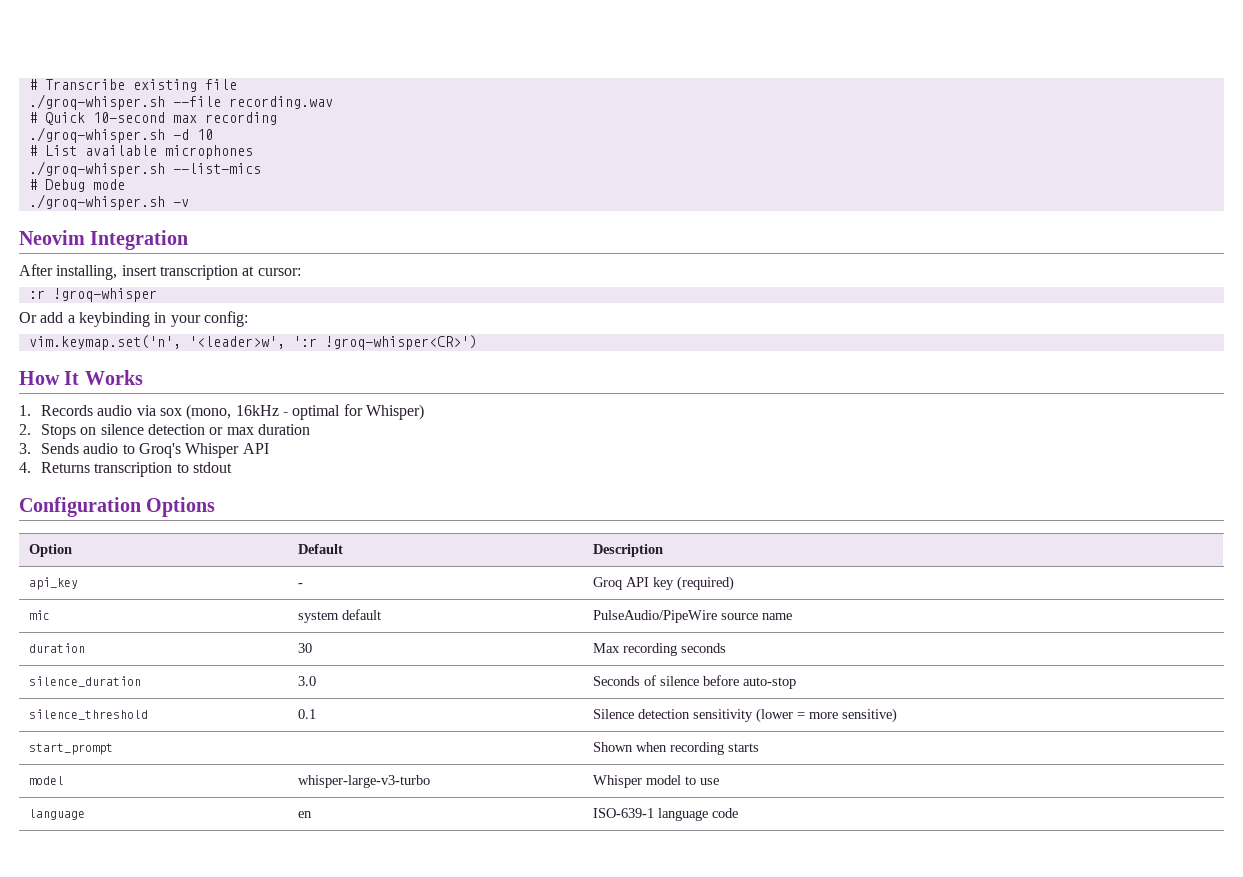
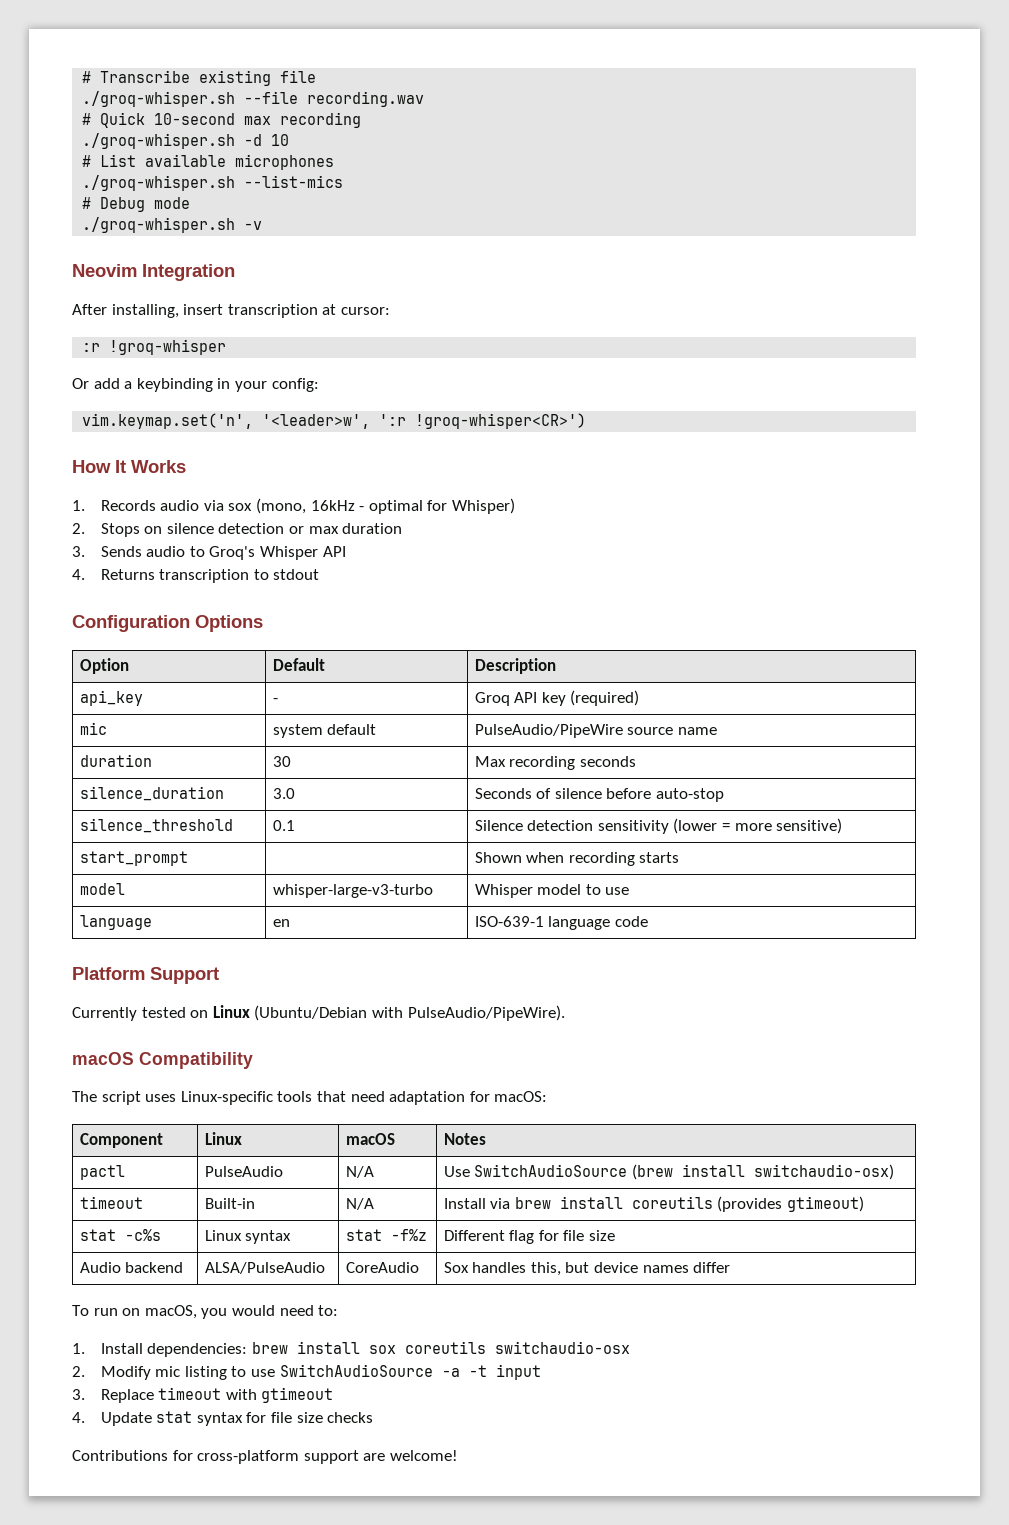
(738, 813) none -> [72,967,219,984] [72,1005,565,1021] [72,1052,253,1069] [72,1091,548,1105] [79,1133,163,1148] [204,1132,242,1145] [345,1133,395,1145] [443,1133,486,1145] [79,1165,125,1180] [204,1166,283,1177] [345,1166,374,1178] [443,1164,894,1180] [79,1196,143,1209] [204,1198,255,1209] [345,1198,374,1210] [443,1196,865,1212] [79,1229,161,1241] [204,1230,292,1244] [345,1229,427,1241] [443,1230,616,1244] [79,1262,184,1273] [204,1262,325,1274] [345,1262,419,1273] [443,1262,731,1276] [72,1305,339,1319] [72,1341,630,1357] [72,1364,541,1380] [72,1387,334,1403] [72,1411,374,1426] [72,1450,458,1464] // Platform Support // Currently tested on Linux (Ubuntu/Debian with PulseAudio/PipeWire). // macOS Compatibility // The script uses Linux-specific tools that need adaptation for macOS: // Component | Linux | macOS | Notes // pactl | PulseAudio | N/A | Use SwitchAudioSource (brew install switchaudio-osx) // timeout | Built-in | N/A | Install via brew install coreutils (provides gtimeout) // stat -c%s | Linux syntax | stat -f%z | Different flag for file size // Audio backend | ALSA/PulseAudio | CoreAudio | Sox handles this, but device names differ // To run on macOS, you would need to: // 1. Install dependencies: brew install sox coreutils switchaudio-osx // 2. Modify mic listing to use SwitchAudioSource -a -t input // 3. Replace timeout with gtimeout // 4. Update stat syntax for file size checks // Contributions for cross-platform support are welcome!

